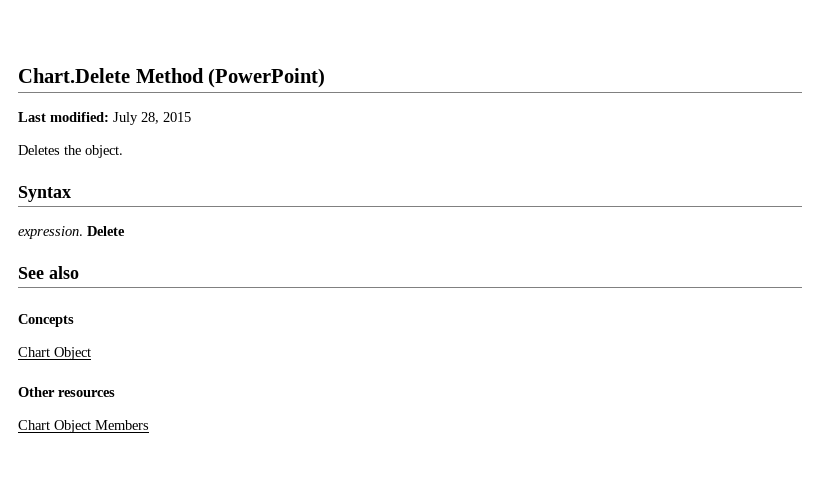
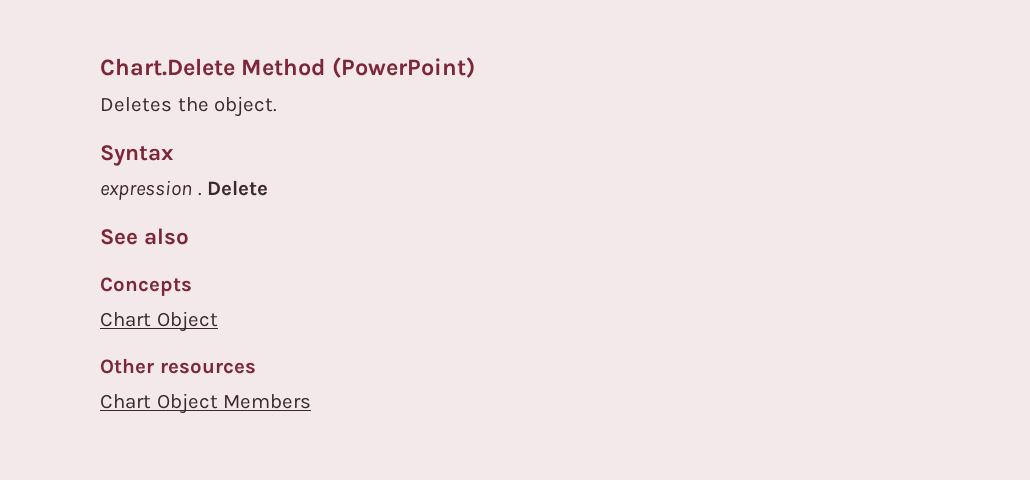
[18,112,191,125] // Last modified: July 28, 2015 -> (475, 67) none
[18,226,83,239] expression. -> [100,180,202,200] expression .

